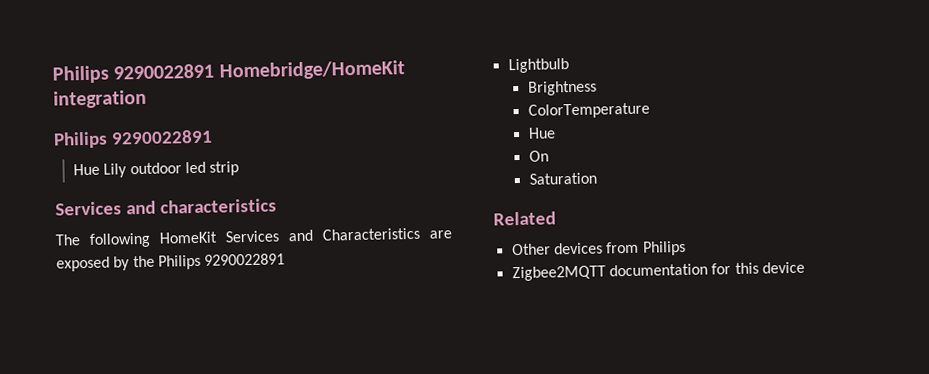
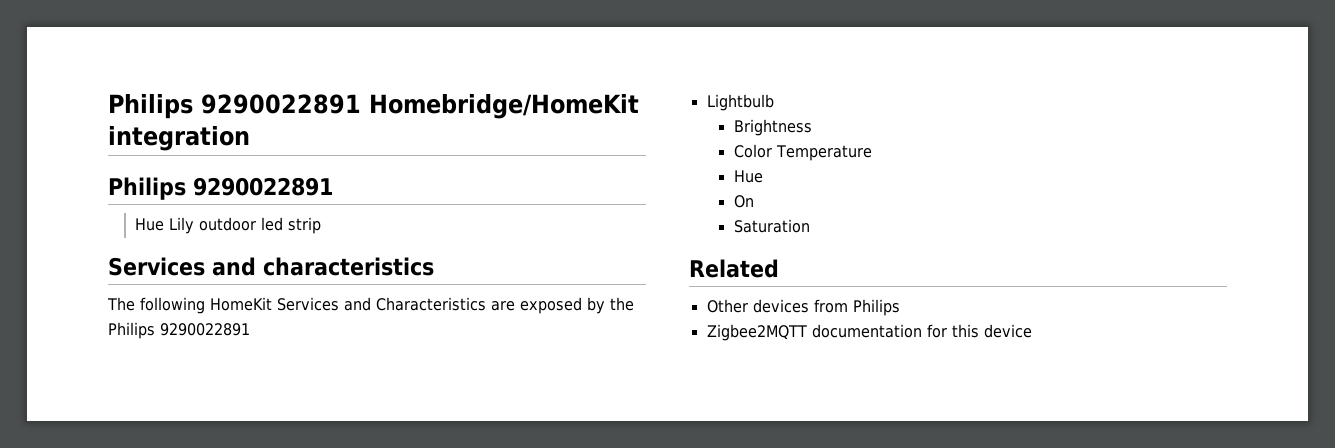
[527,102,650,119] ColorTemperature -> [733,144,872,161] Color Temperature

